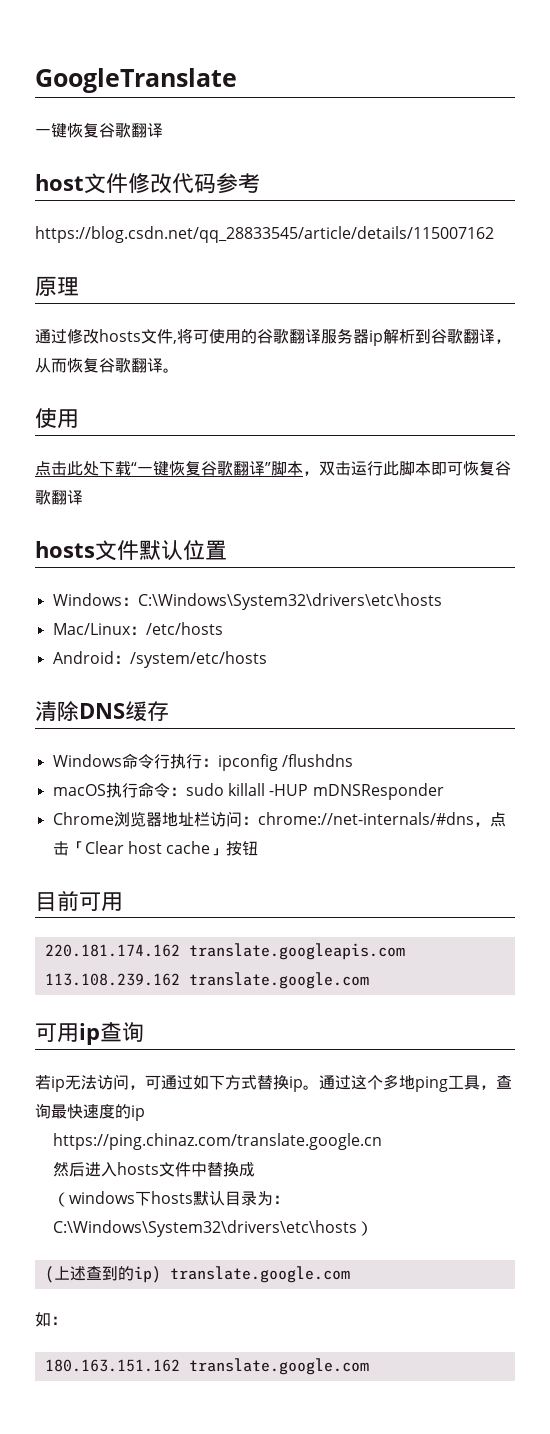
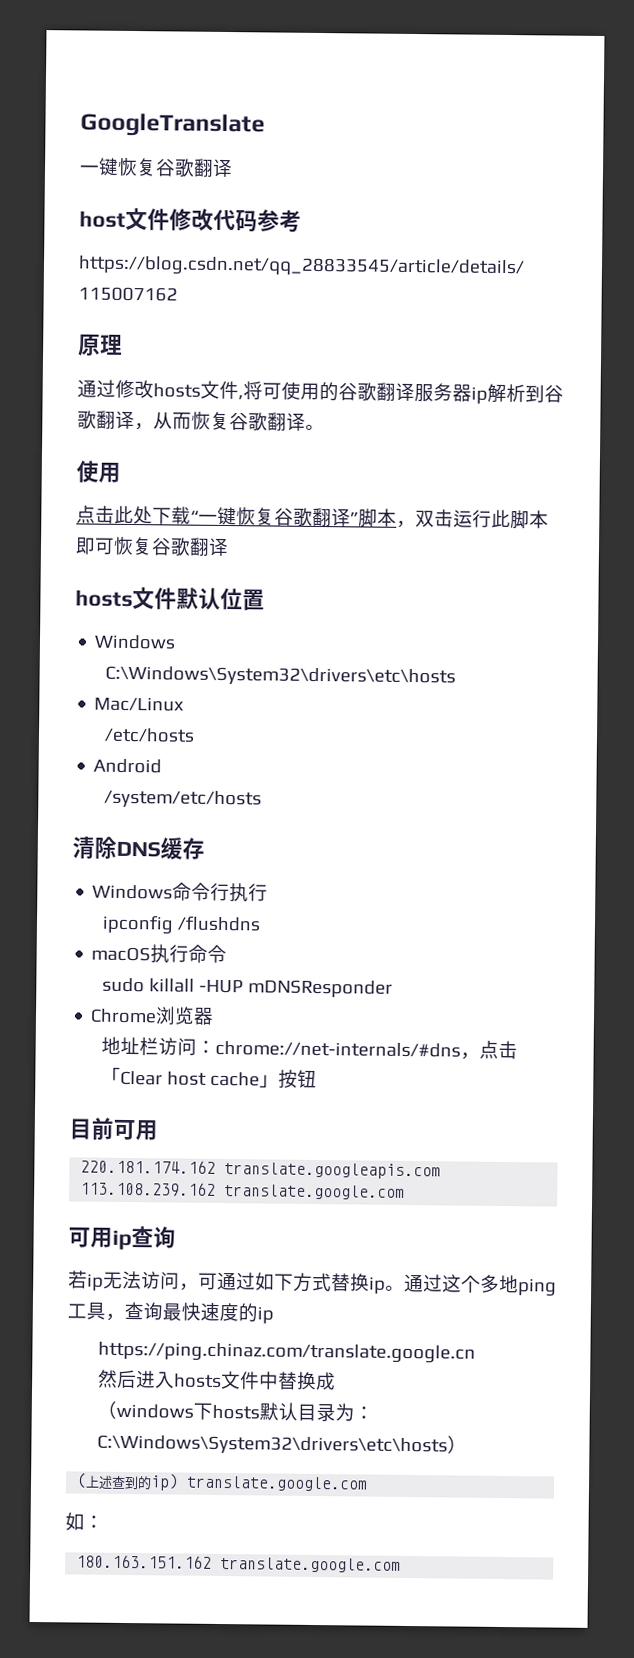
[121,597,138,606] ： -> (177, 642) //
[129,626,146,635] ： -> (185, 704) //
[113,655,130,664] ： -> (163, 766) //
[201,758,218,767] ： -> (269, 892) //
[169,787,186,796] ： -> (228, 954) //
(162, 819) none -> (215, 1016) //

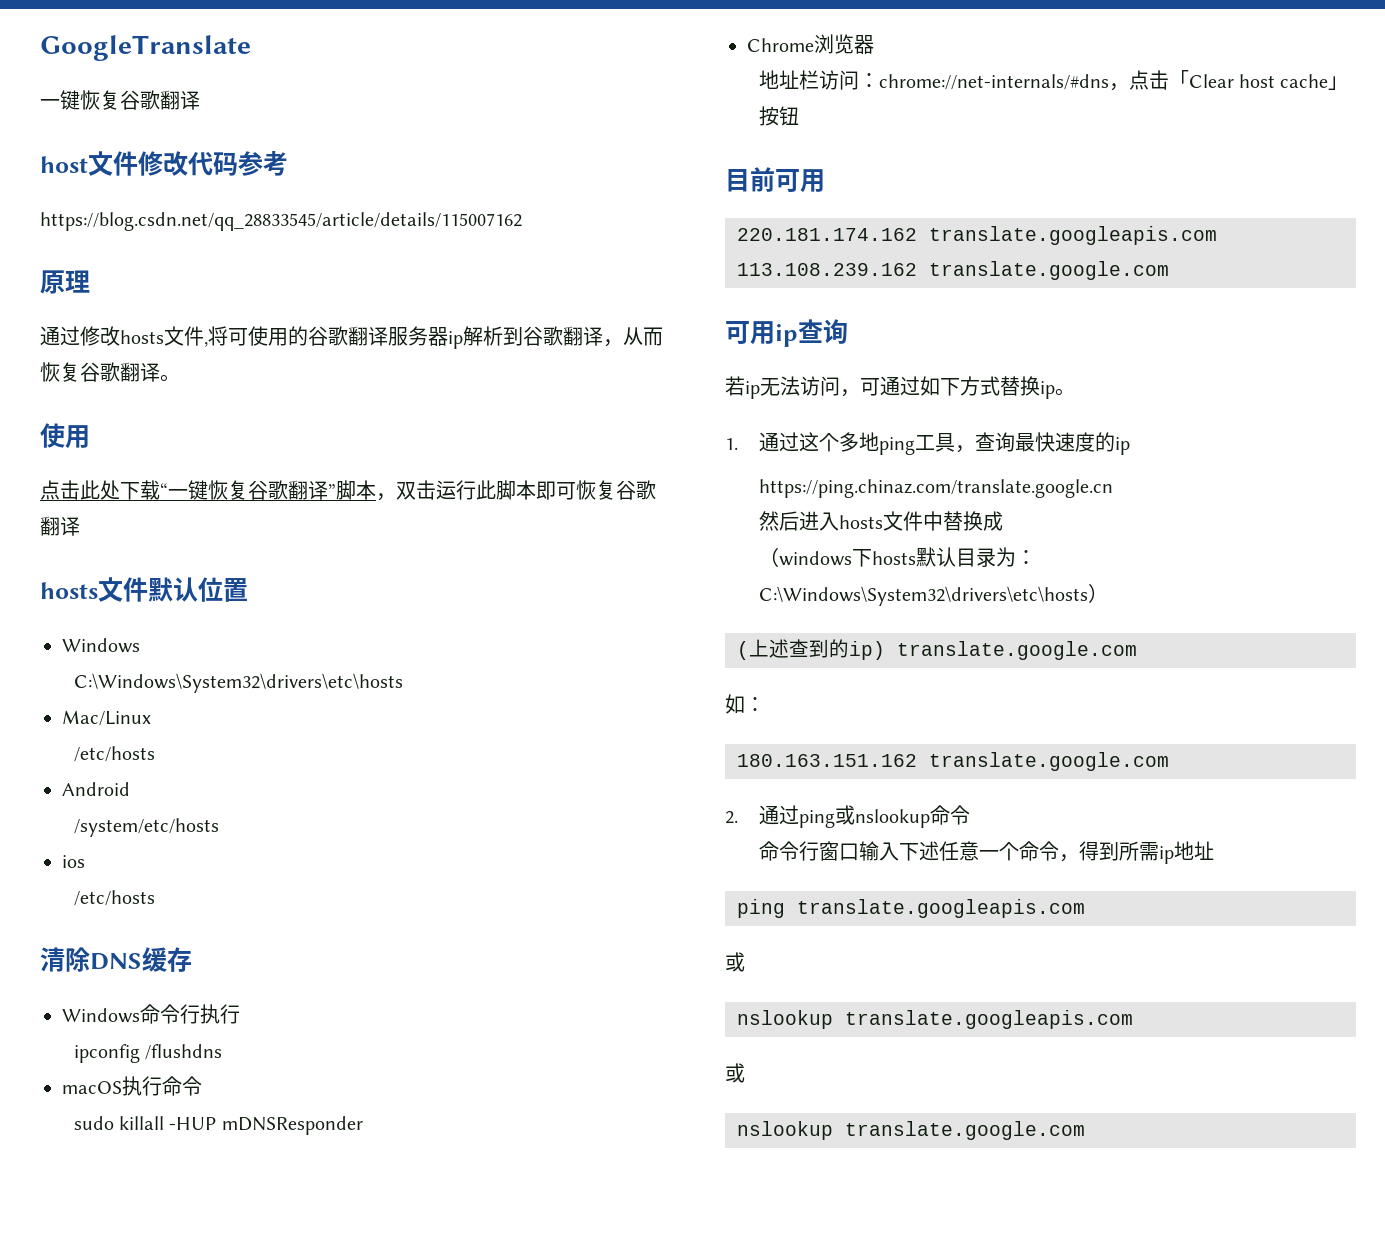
(262, 799) none -> [62,855,85,868] [73,890,155,906] // ios // /etc/hosts
(405, 1288) none -> [725,438,738,450] // 1.
(402, 1565) none -> [725,805,970,828] [758,841,1214,864] [737,899,1085,918] [725,952,745,972] [737,1010,1133,1029] [725,1063,745,1083] [737,1121,1085,1140] // 2.通过ping或nslookup命令 // 命令行窗口输入下述任意一个命令，得到所需ip地址 // ping translate.googleapis.com // 或 // nslookup translate.googleapis.com // 或 // nslookup translate.google.com

